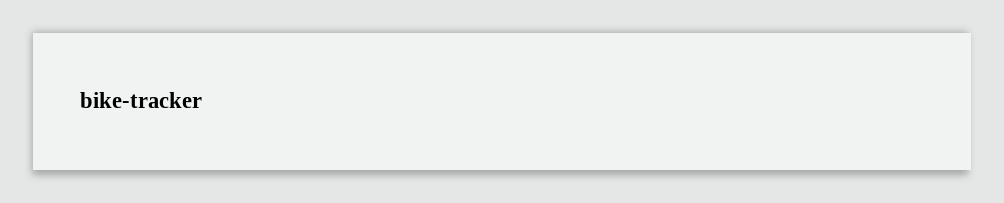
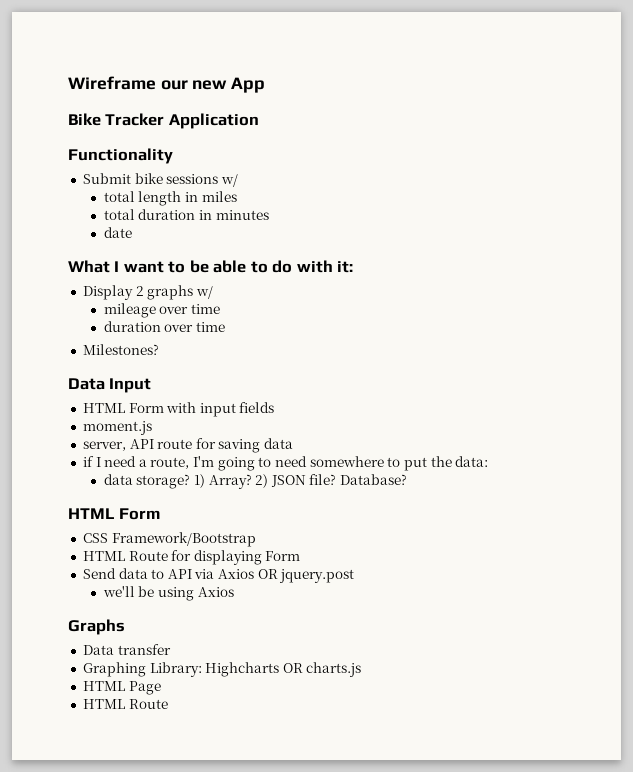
[80,92,202,108] bike-tracker -> [68,76,266,93] [68,113,259,129] [68,148,173,164] [82,173,238,187] [103,191,237,206] [103,209,269,220] [103,227,132,238] [68,260,354,273] [82,285,213,300] [103,303,220,318] [103,321,225,332] [82,344,159,355] [68,378,152,393] [82,402,275,417] [82,421,152,435] [82,438,294,453] [82,456,489,471] [103,474,408,489] [68,508,161,520] [82,532,256,547] [82,550,301,565] [82,568,355,583] [102,586,234,601] [68,619,125,635] [82,644,171,655] [82,662,362,677] [82,681,161,695] [82,699,168,709] Wireframe our new App // Bike Tracker Application // Functionality // Submit bike sessions w/ // total length in miles // total duration in minutes // date // What I want to be able to do with it: // Display 2 graphs w/ // mileage over time // duration over time // Milestones? // Data Input // HTML Form with input fields // moment.js // server, API route for saving data // if I need a route, I'm going to need somewhere to put the data: // data storage? 1) Array? 2) JSON file? Database? // HTML Form // CSS Framework/Bootstrap // HTML Route for displaying Form // Send data to API via Axios OR jquery.post // we'll be using Axios // Graphs // Data transfer // Graphing Library: Highcharts OR charts.js // HTML Page // HTML Route

